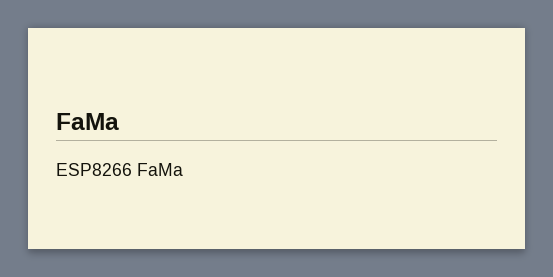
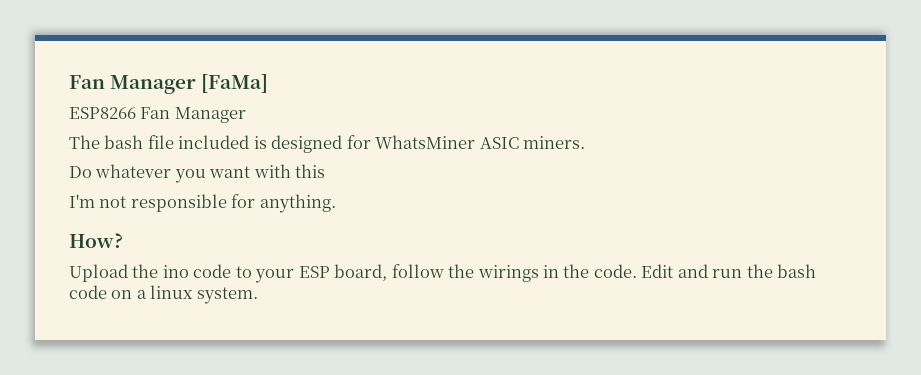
[56,113,119,130] [56,163,183,176] FaMa // ESP8266 FaMa -> [69,74,269,94] [69,107,246,123] [69,135,586,153] [69,164,326,183] [69,194,336,213] [69,233,123,248] [69,264,817,283] [69,285,258,304] Fan Manager [FaMa] // ESP8266 Fan Manager // The bash file included is designed for WhatsMiner ASIC miners. // Do whatever you want with this // I'm not responsible for anything. // How? // Upload the ino code to your ESP board, follow the wirings in the code. Edit and run the bash code on a linux system.

